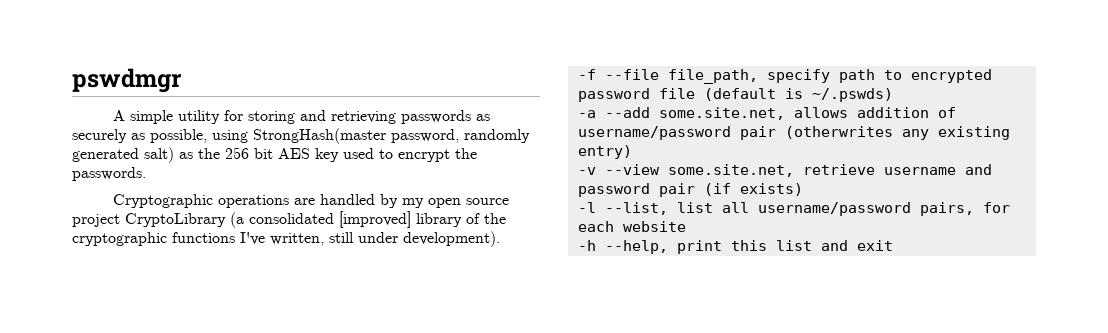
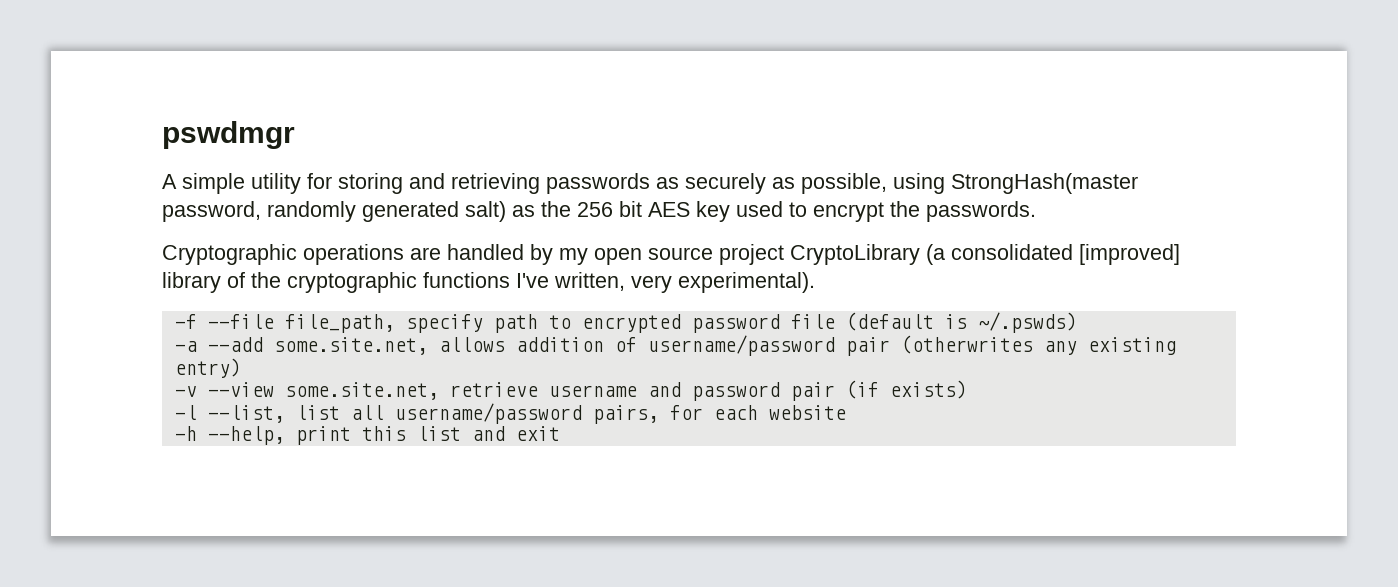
[329,231,500,247] still under development). -> [631,272,815,293] very experimental).

